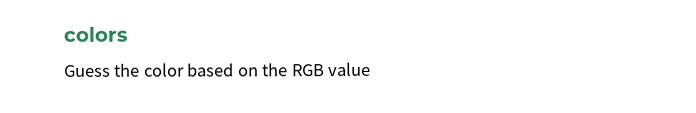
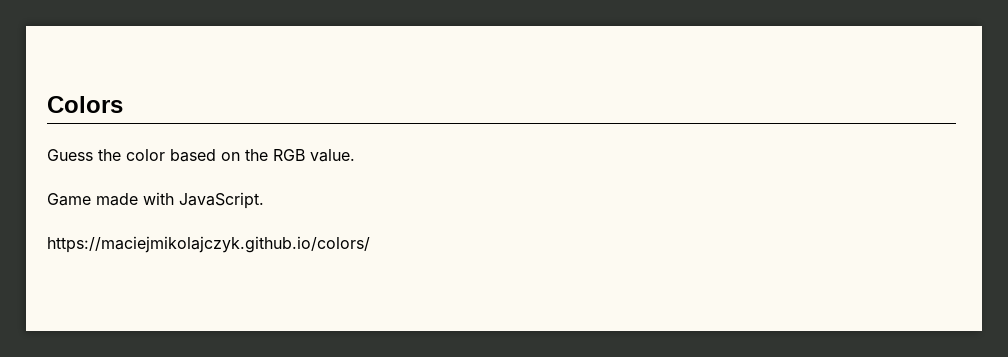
[63,26,128,42] colors -> [47,96,123,113] Colors
[328,61,372,77] value -> [310,149,355,162] [47,192,264,209] [47,236,370,253] value. // Game made with JavaScript. // https://maciejmikolajczyk.github.io/colors/

